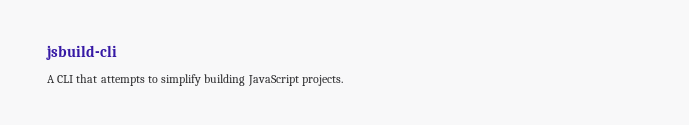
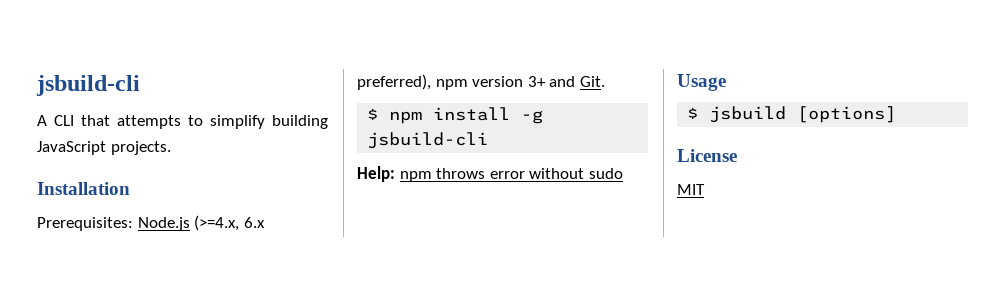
(343, 80) none -> [37,182,130,195] [37,215,265,231] [357,74,605,90] [367,107,544,124] [367,132,489,149] [357,166,623,182] [677,74,726,91] [687,106,897,123] [677,149,737,162] [677,184,705,195] // Installation // Prerequisites: Node.js (>=4.x, 6.x preferred), npm version 3+ and Git. // $ npm install -g jsbuild-cli // Help: npm throws error without sudo // Usage // $ jsbuild [options] // License // MIT

